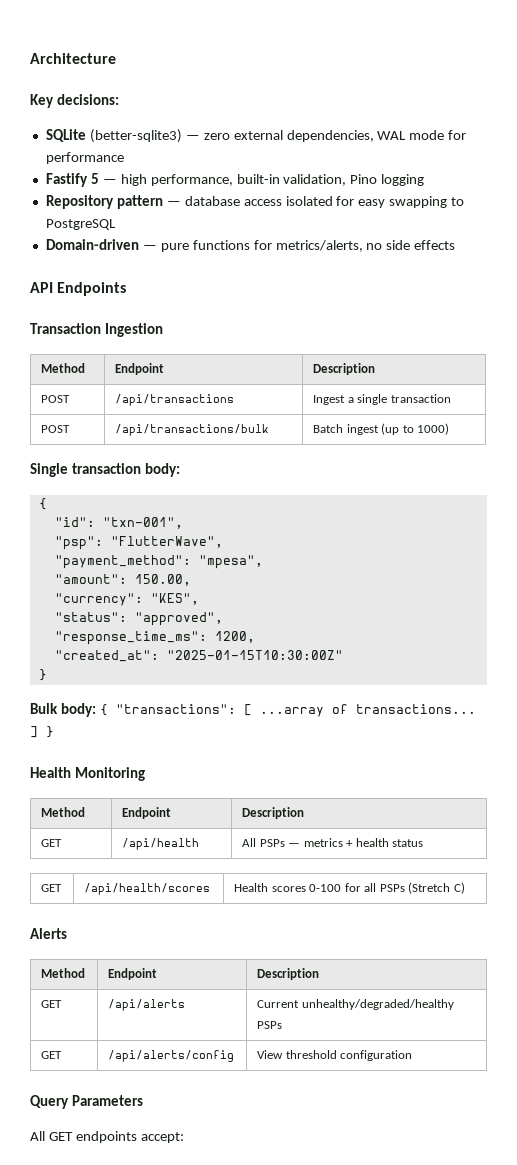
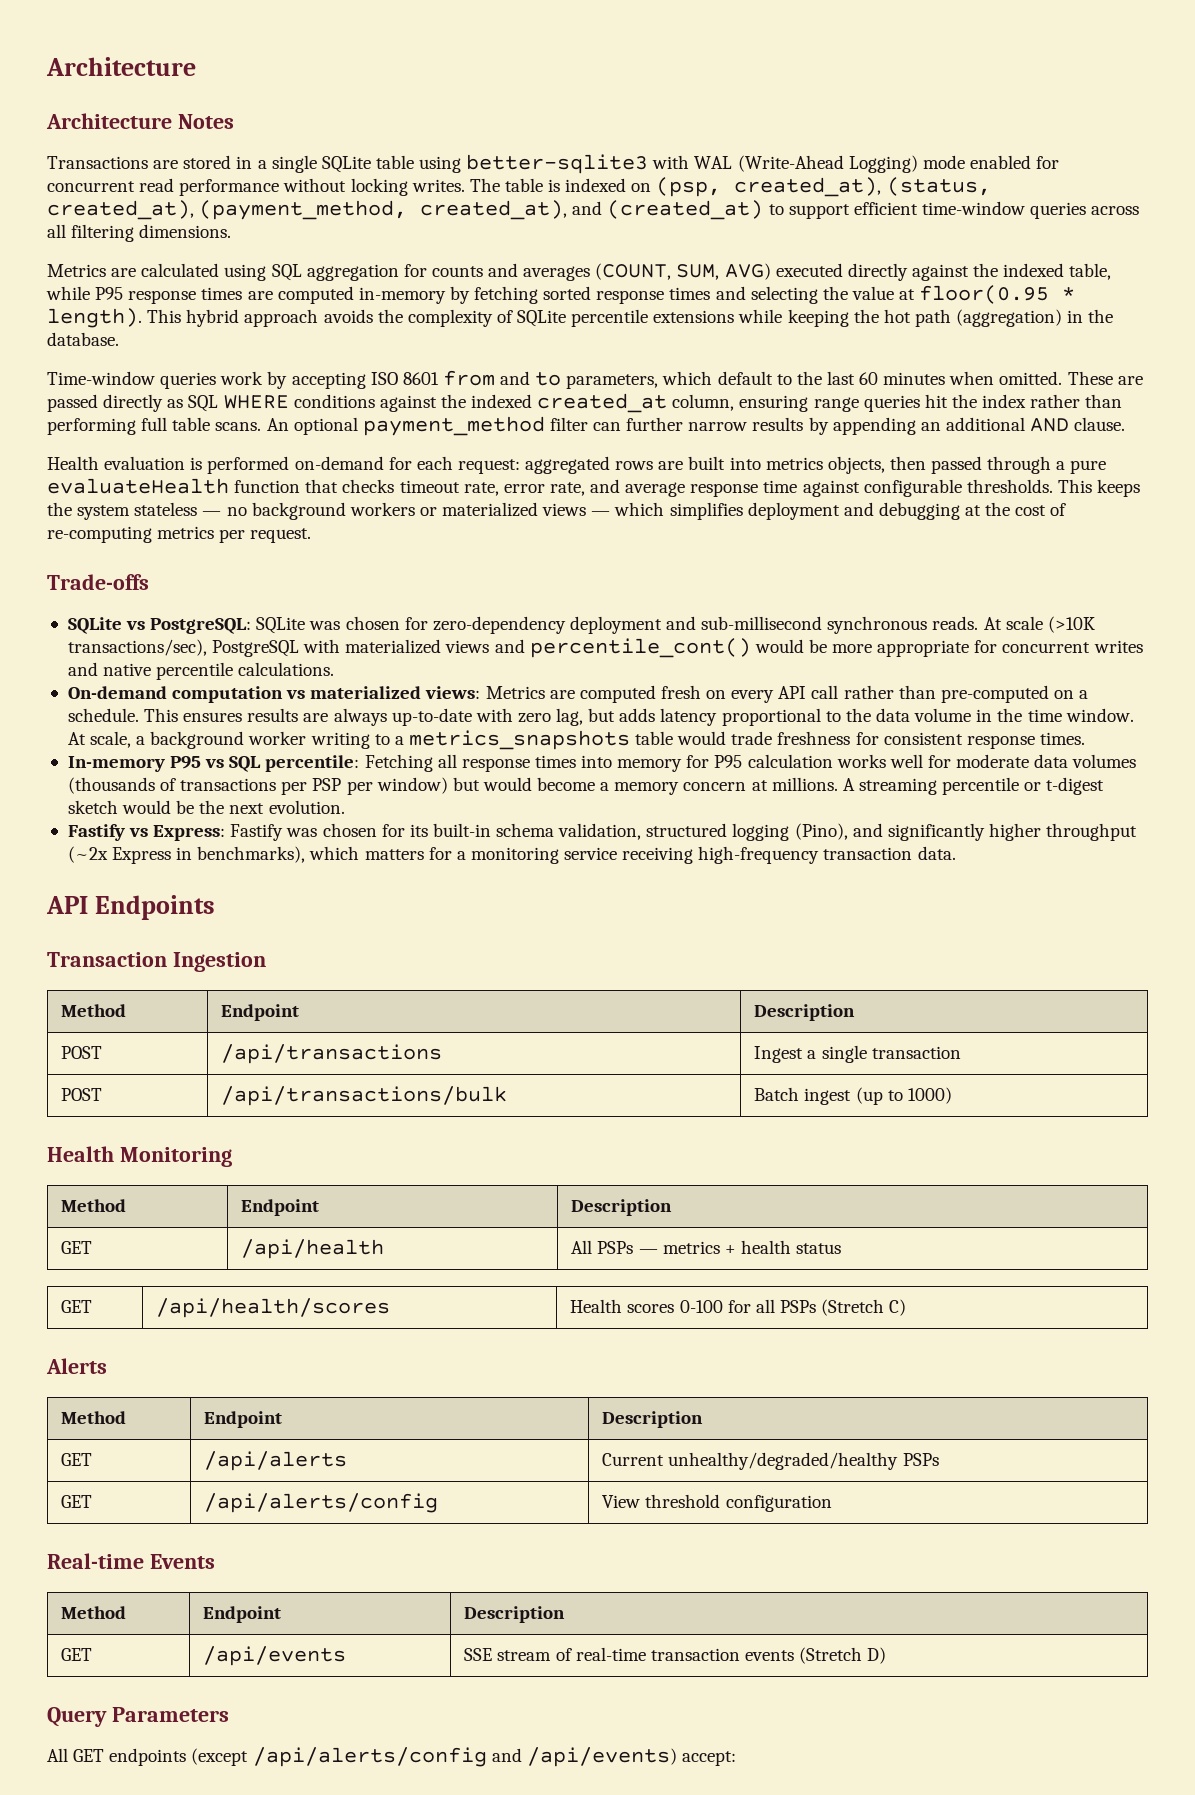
[30,94,120,108] [45,129,467,143] [45,152,124,164] [45,173,425,187] [45,195,465,209] [45,219,116,230] [45,239,456,252] Key decisions: // SQLite (better-sqlite3) — zero external dependencies, WAL mode for performance // Fastify 5 — high performance, built-in validation, Pino logging // Repository pattern — database access isolated for easy swapping to PostgreSQL // Domain-driven — pure functions for metrics/alerts, no side effects -> [46,113,234,129] [47,154,1060,174] [47,177,991,197] [47,200,1140,220] [47,224,232,242] [47,263,1112,281] [46,285,1076,304] [47,308,1114,328] [47,332,119,346] [47,370,1143,389] [47,393,1123,413] [47,416,1126,436] [47,456,1107,474] [47,478,1141,497] [47,502,1067,520] [47,526,312,543] [47,574,149,590] [67,616,1095,634] [67,638,1143,658] [67,662,335,680] [67,685,1089,703] [67,708,1134,726] [67,730,1085,750] [67,754,1137,772] [67,777,1105,795] [67,800,345,814] [67,823,1138,841] [67,846,956,864] Architecture Notes // Transactions are stored in a single SQLite table using better-sqlite3 with WAL (Write-Ahead Logging) mode enabled for concurrent read performance without locking writes. The table is indexed on (psp, created_at), (status, created_at), (payment_method, created_at), and (created_at) to support efficient time-window queries across all filtering dimensions. // Metrics are calculated using SQL aggregation for counts and averages (COUNT, SUM, AVG) executed directly against the indexed table, while P95 response times are computed in-memory by fetching sorted response times and selecting the value at floor(0.95 * length). This hybrid approach avoids the complexity of SQLite percentile extensions while keeping the hot path (aggregation) in the database. // Time-window queries work by accepting ISO 8601 from and to parameters, which default to the last 60 minutes when omitted. These are passed directly as SQL WHERE conditions against the indexed created_at column, ensuring range queries hit the index rather than performing full table scans. An optional payment_method filter can further narrow results by appending an additional AND clause. // Health evaluation is performed on-demand for each request: aggregated rows are built into metrics objects, then passed through a pure evaluateHealth function that checks timeout rate, error rate, and average response time against configurable thresholds. This keeps the system stateless — no background workers or materialized views — which simplifies deployment and debugging at the cost of re-computing metrics per request. // Trade-offs // SQLite vs PostgreSQL: SQLite was chosen for zero-dependency deployment and sub-millisecond synchronous reads. At scale (>10K transactions/sec), PostgreSQL with materialized views and percentile_cont() would be more appropriate for concurrent writes and native percentile calculations. // On-demand computation vs materialized views: Metrics are computed fresh on every API call rather than pre-computed on a schedule. This ensures results are always up-to-date with zero lag, but adds latency proportional to the data volume in the time window. At scale, a background worker writing to a metrics_snapshots table would trade freshness for consistent response times. // In-memory P95 vs SQL percentile: Fetching all response times into memory for P95 calculation works well for moderate data volumes (thousands of transactions per PSP per window) but would become a memory concern at millions. A streaming percentile or t-digest sketch would be the next evolution. // Fastify vs Express: Fastify was chosen for its built-in schema validation, structured logging (Pino), and significantly higher throughput (~2x Express in benchmarks), which matters for a monitoring service receiving high-frequency transaction data.
[30,463,180,477] [38,498,47,510] [54,517,183,529] [54,536,223,550] [54,555,263,569] [54,574,191,586] [54,593,199,606] [54,612,223,626] [54,631,255,645] [54,650,343,662] [38,669,47,681] [30,703,476,717] [30,726,54,738] // Single transaction body: // { // "id": "txn-001", // "psp": "FlutterWave", // "payment_method": "mpesa", // "amount": 150.00, // "currency": "KES", // "status": "approved", // "response_time_ms": 1200, // "created_at": "2025-01-15T10:30:00Z" // } // Bulk body: { "transactions": [ ...array of transactions... ] } -> (952, 1095) none
(413, 1055) none -> [47,1553,215,1569] [61,1606,127,1619] [203,1606,282,1623] [464,1606,566,1623] [61,1648,93,1661] [203,1646,347,1666] [464,1647,887,1664] // Real-time Events // Method | Endpoint | Description // GET | /api/events | SSE stream of real-time transaction events (Stretch D)
(137, 1137) none -> [191,1747,677,1767] (except /api/alerts/config and /api/events)

